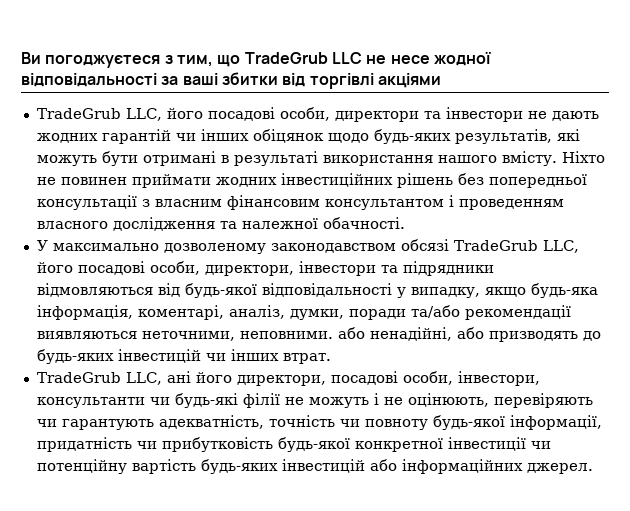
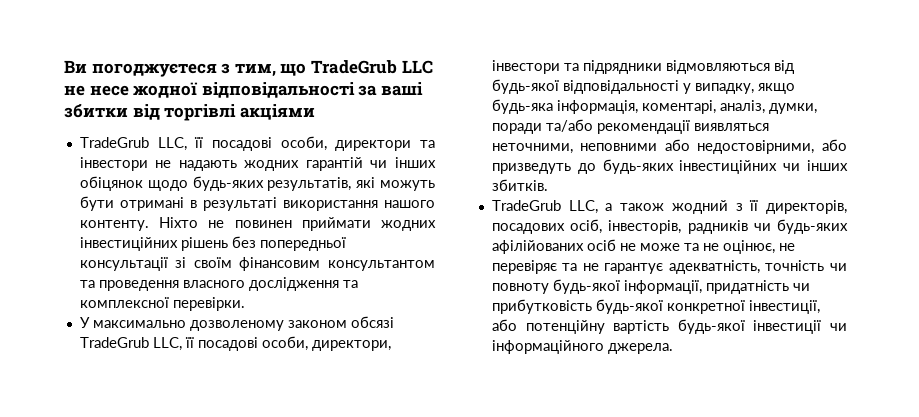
[166,108,203,119] його -> [194,137,204,148] її
[551,111,599,121] дають -> [178,160,237,171] надають
[501,151,557,166] вмісту. -> [79,220,149,231] контенту.
[141,195,564,210] з власним фінансовим консультантом і проведенням -> [175,257,435,271] [79,280,179,291] зі своїм фінансовим консультантом та проведення
[241,217,405,229] належної обачності. -> [79,297,245,311] комплексної перевірки.
[270,243,396,253] законодавством -> [287,320,347,328] законом
[36,262,73,273] його -> [184,337,194,348] її
[36,327,578,342] виявляються неточними, неповними. або ненадійні, або призводять -> [693,123,769,131] [491,139,847,154] [491,163,571,174] виявляться неточними, неповними або недостовірними, або призведуть
[117,349,331,364] [36,371,540,386] [36,393,593,408] [36,419,154,430] інвестицій чи інших втрат. // TradeGrub LLC, ані його директори, посадові особи, інвестори, консультанти чи будь-які філії не можуть і не оцінюють, перевіряють чи гарантують -> [679,160,848,174] [491,179,548,191] [491,200,847,214] [491,219,848,234] [491,239,795,254] [491,260,664,274] інвестиційних чи інших збитків. // TradeGrub LLC, а також жодний з її директорів, посадових осіб, інвесторів, радників чи будь-яких афілійованих осіб не може та не оцінює, не перевіряє та не гарантує
[447,437,551,451] [36,459,593,474] інвестиції чи потенційну вартість будь-яких інвестицій або інформаційних джерел. -> [748,300,820,314] [491,319,847,334] [491,340,673,354] інвестиції, або потенційну вартість будь-якої інвестиції чи інформаційного джерела.

